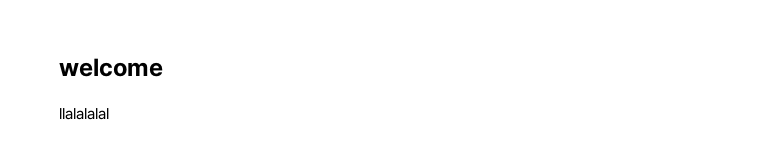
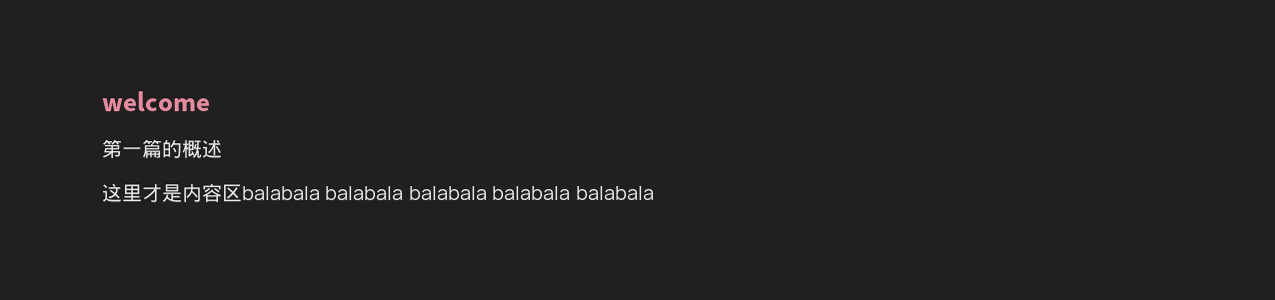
[59,108,109,120] llalalalal -> [101,139,223,159] [102,183,655,203] 第一篇的概述 // 这里才是内容区balabala balabala balabala balabala balabala

